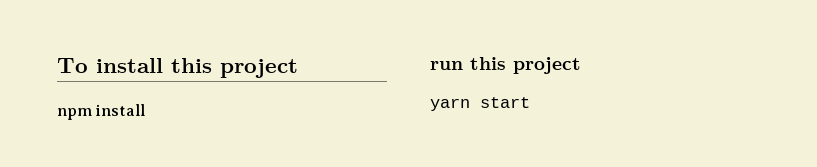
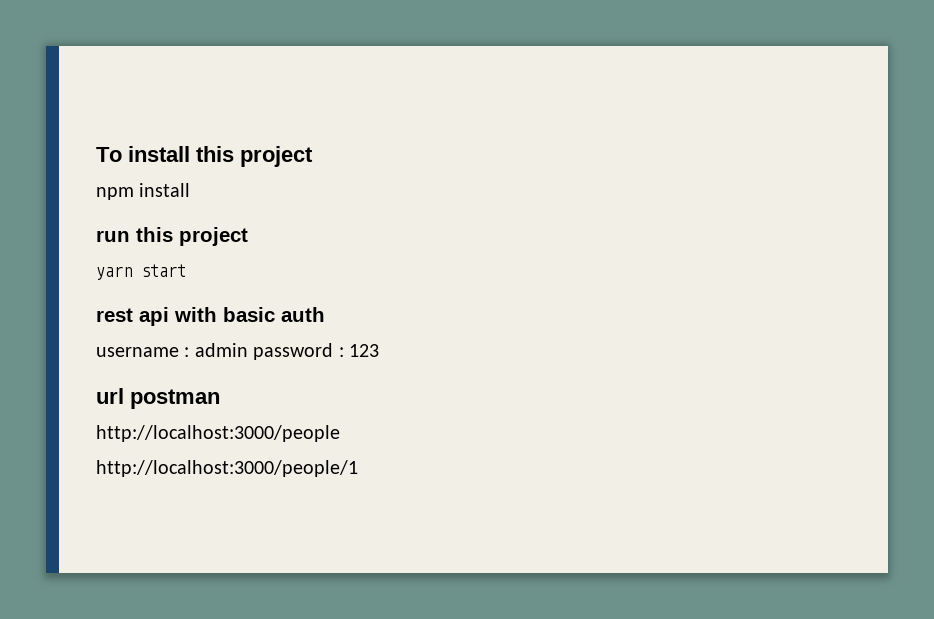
(530, 102) none -> [96,307,325,326] [96,343,379,360] [96,388,220,409] [96,425,340,442] [96,460,358,477] // rest api with basic auth // username : admin password : 123 // url postman // http://localhost:3000/people // http://localhost:3000/people/1

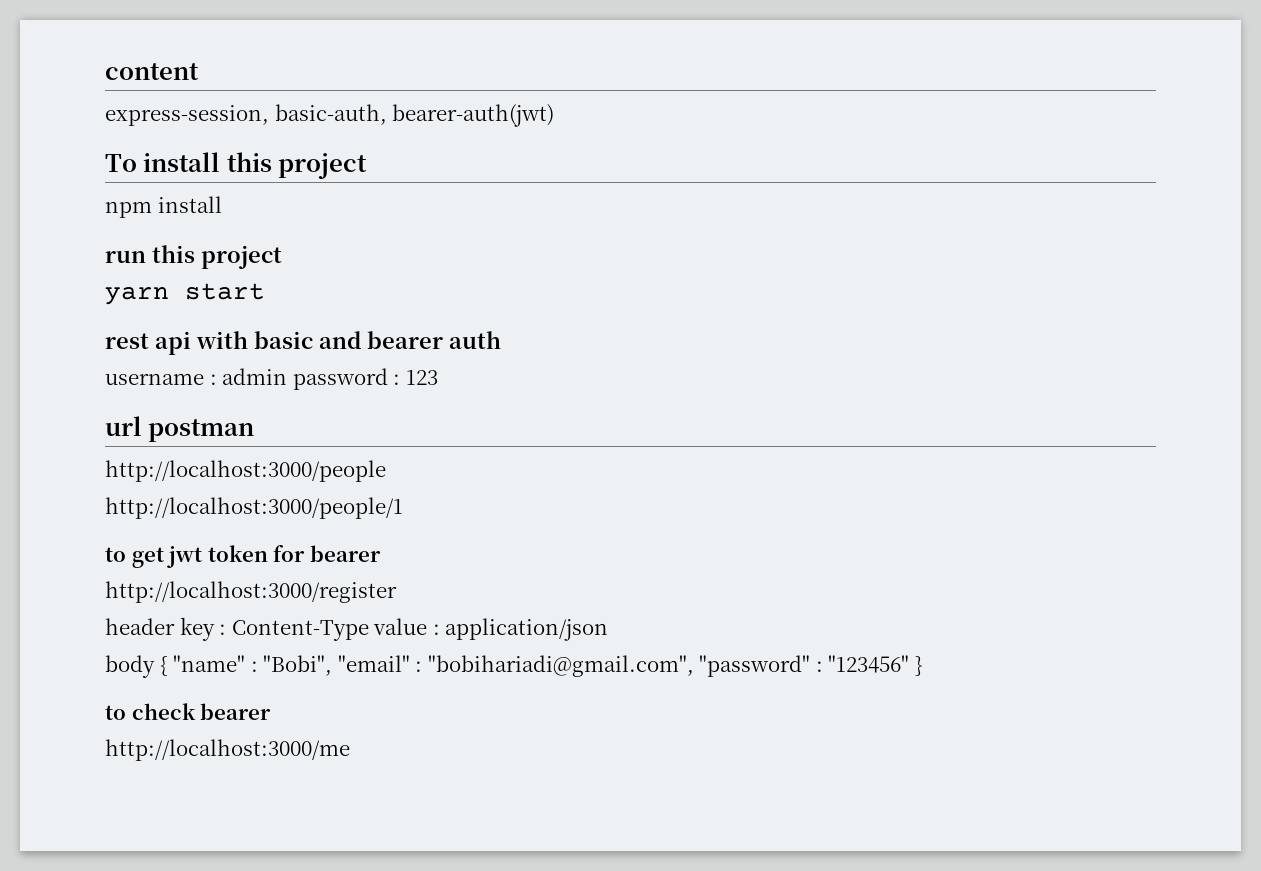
(96, 154) none -> [105,63,199,80] [105,104,555,127] content // express-session, basic-auth, bearer-auth(jwt) //
(275, 314) none -> [319,331,443,349] and bearer
(358, 468) none -> [105,545,381,568] [105,581,397,603] [105,617,609,641] [105,655,923,678] [105,703,272,720] [105,739,350,761] // to get jwt token for bearer // http://localhost:3000/register // header key : Content-Type value : application/json // body { "name" : "Bobi", "email" : "bobihariadi@gmail.com", "password" : "123456" } // to check bearer // http://localhost:3000/me

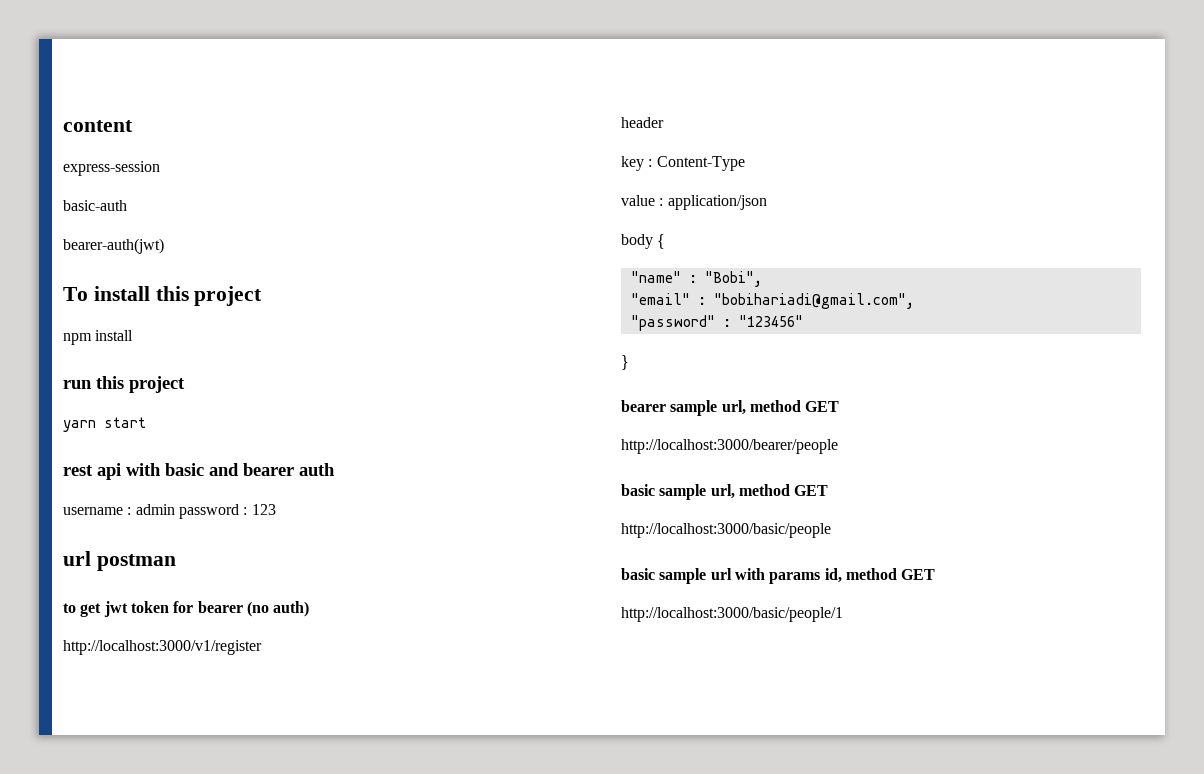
[105,104,387,126] express-session, basic-auth, -> [63,161,160,176] [63,200,127,211] express-session // basic-auth //
[105,460,386,482] [105,497,403,519] // http://localhost:3000/people // http://localhost:3000/people/1 -> (176, 562) none
[105,581,397,603] // http://localhost:3000/register -> [246,601,310,617] [63,640,262,655] (no auth) // http://localhost:3000/v1/register
(175, 626) none -> (664, 122) //
(369, 630) none -> (745, 163) //
(168, 666) none -> (666, 241) //
(333, 665) none -> (762, 279) //
(694, 666) none -> (914, 301) //
(910, 664) none -> (803, 321) //
[105,703,272,720] [105,739,350,761] to check bearer // http://localhost:3000/me -> [621,400,840,416] [621,439,838,454] [621,484,829,500] [621,523,831,538] [621,568,936,584] [621,607,843,622] bearer sample url, method GET // http://localhost:3000/bearer/people // basic sample url, method GET // http://localhost:3000/basic/people // basic sample url with params id, method GET // http://localhost:3000/basic/people/1

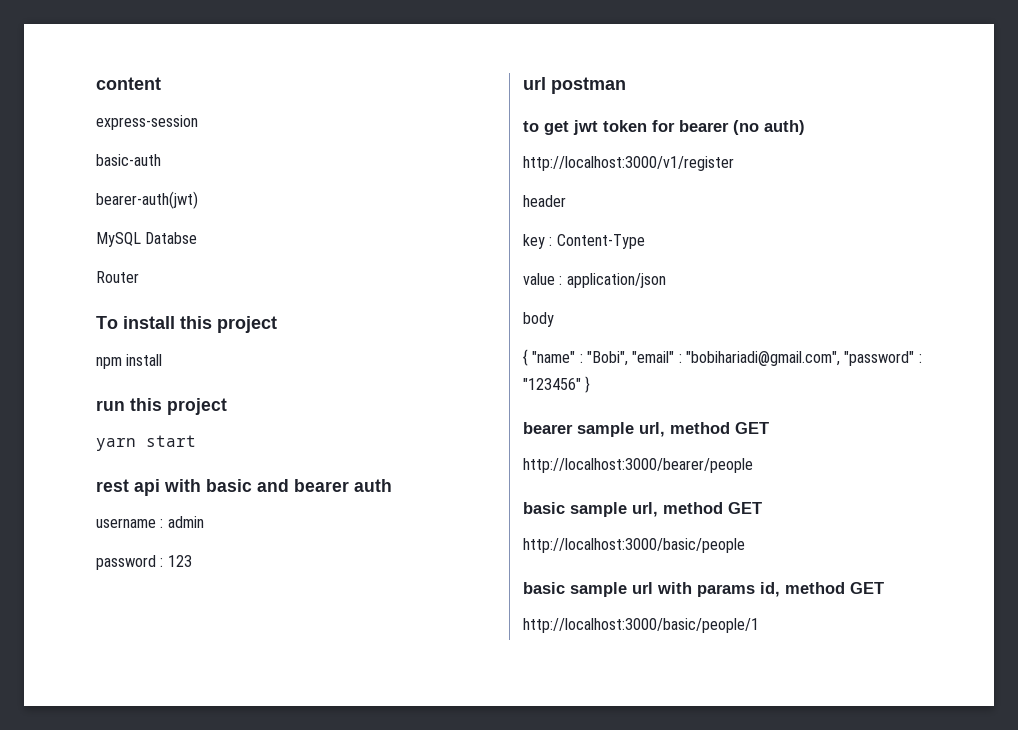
(164, 246) none -> [96,232,198,247] [96,271,139,283] // MySQL Databse // Router
(175, 509) none -> (204, 522) //
(653, 241) none -> (554, 319) //
(666, 241) // -> (528, 357) none
(762, 279) // -> (628, 358) none
(914, 301) // -> (840, 358) none
(803, 321) // -> (581, 384) none

